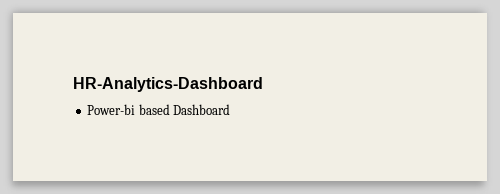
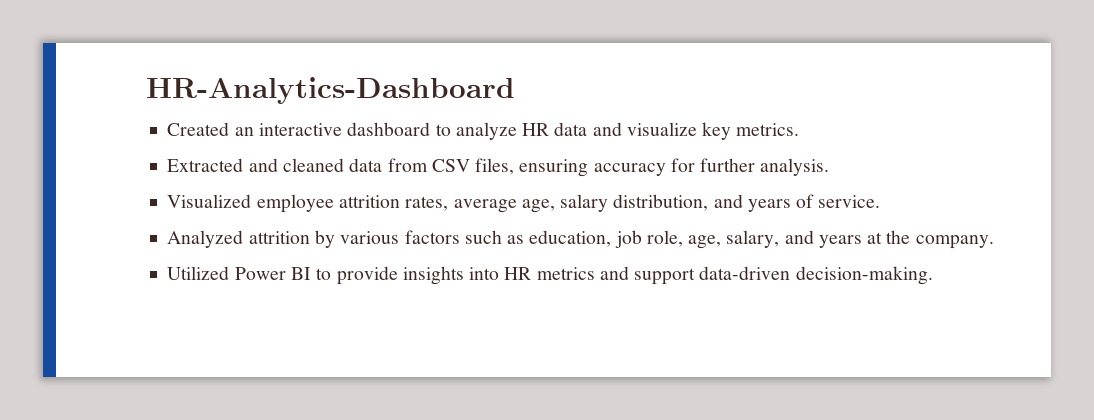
[87,104,231,115] Power-bi based Dashboard -> [167,122,800,140] [167,158,830,177] [167,194,881,213] [167,230,994,249] [167,266,933,285] Created an interactive dashboard to analyze HR data and visualize key metrics. // Extracted and cleaned data from CSV files, ensuring accuracy for further analysis. // Visualized employee attrition rates, average age, salary distribution, and years of service. // Analyzed attrition by various factors such as education, job role, age, salary, and years at the company. // Utilized Power BI to provide insights into HR metrics and support data-driven decision-making.

